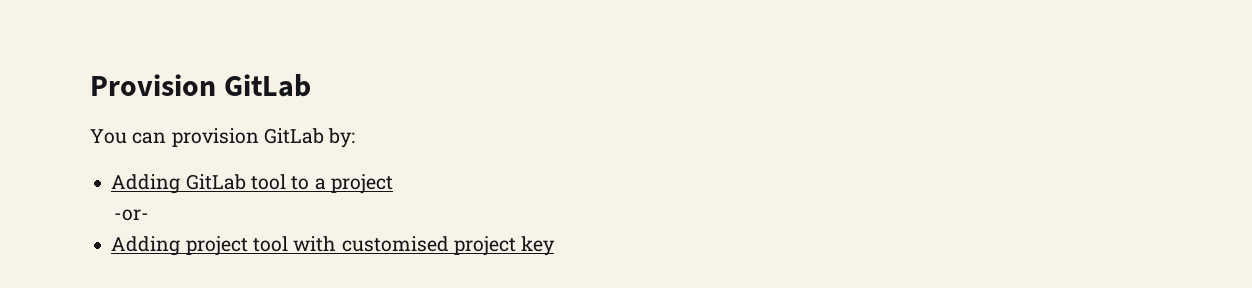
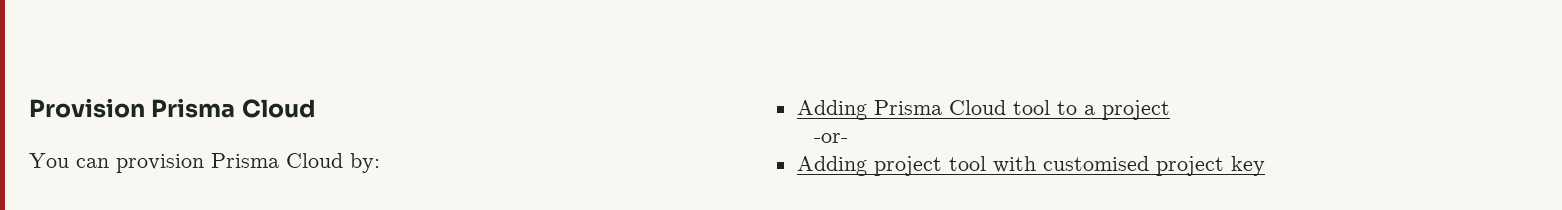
[224,74,312,97] GitLab -> [151,98,316,118] Prisma Cloud
[263,128,324,144] GitLab -> [211,153,343,168] Prisma Cloud
[185,174,246,190] GitLab -> [873,100,1006,115] Prisma Cloud

